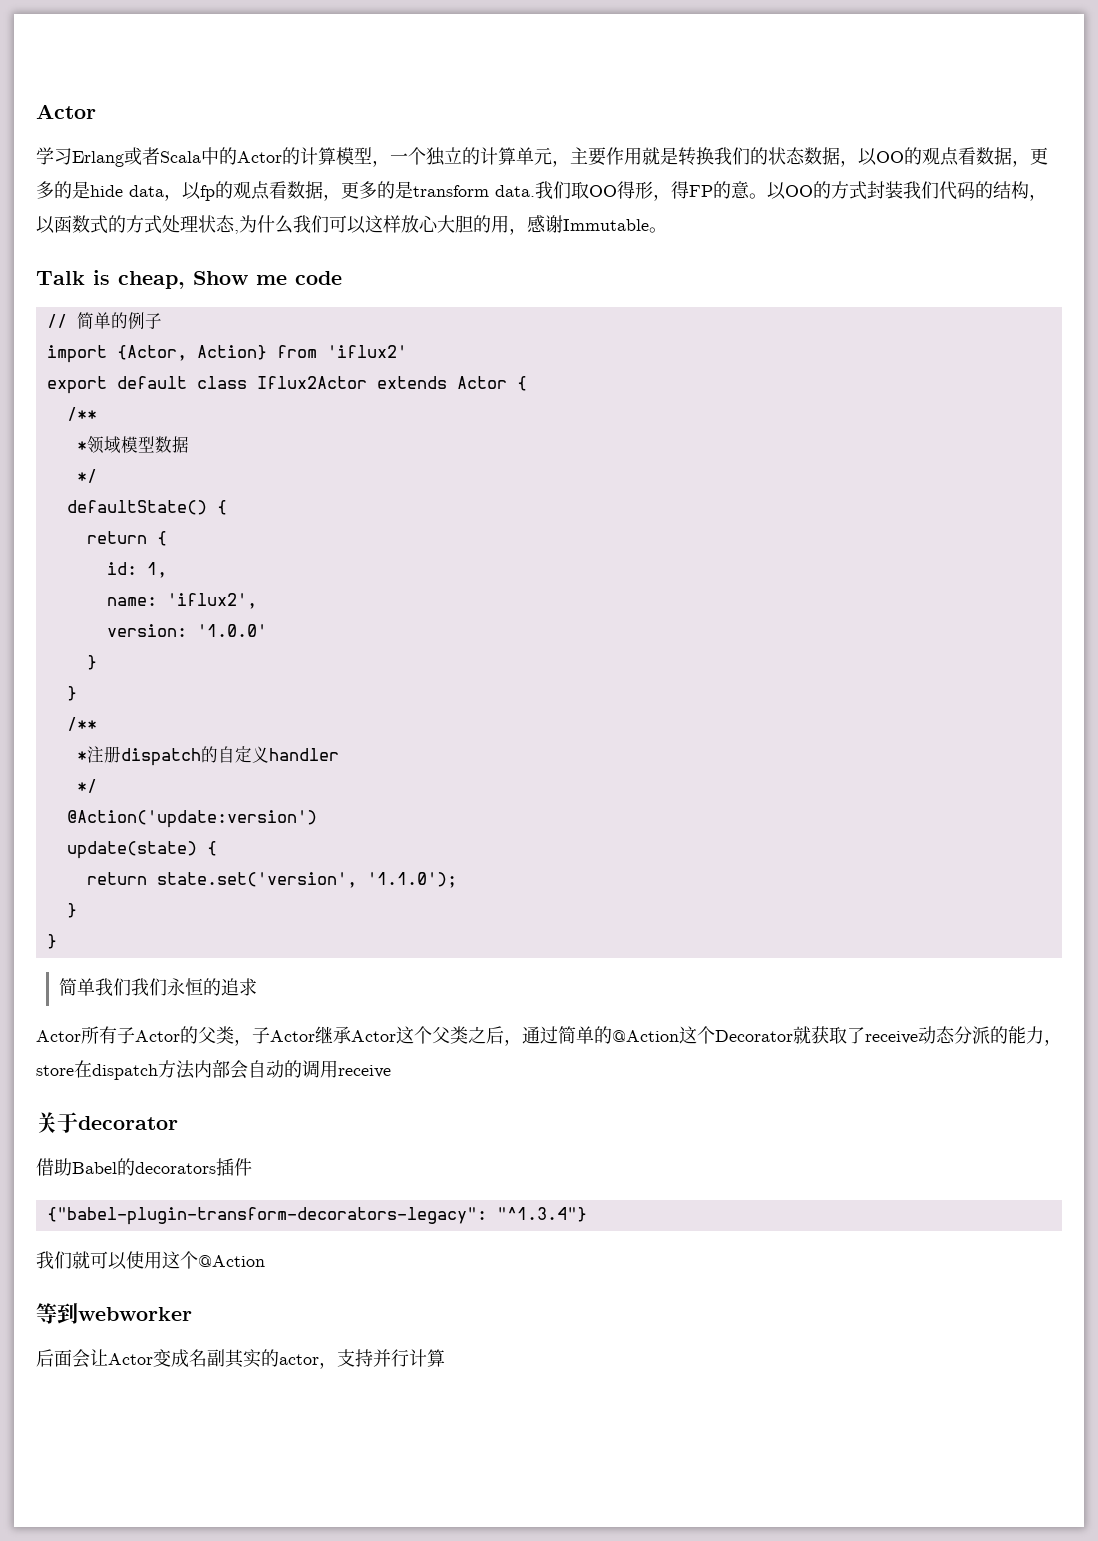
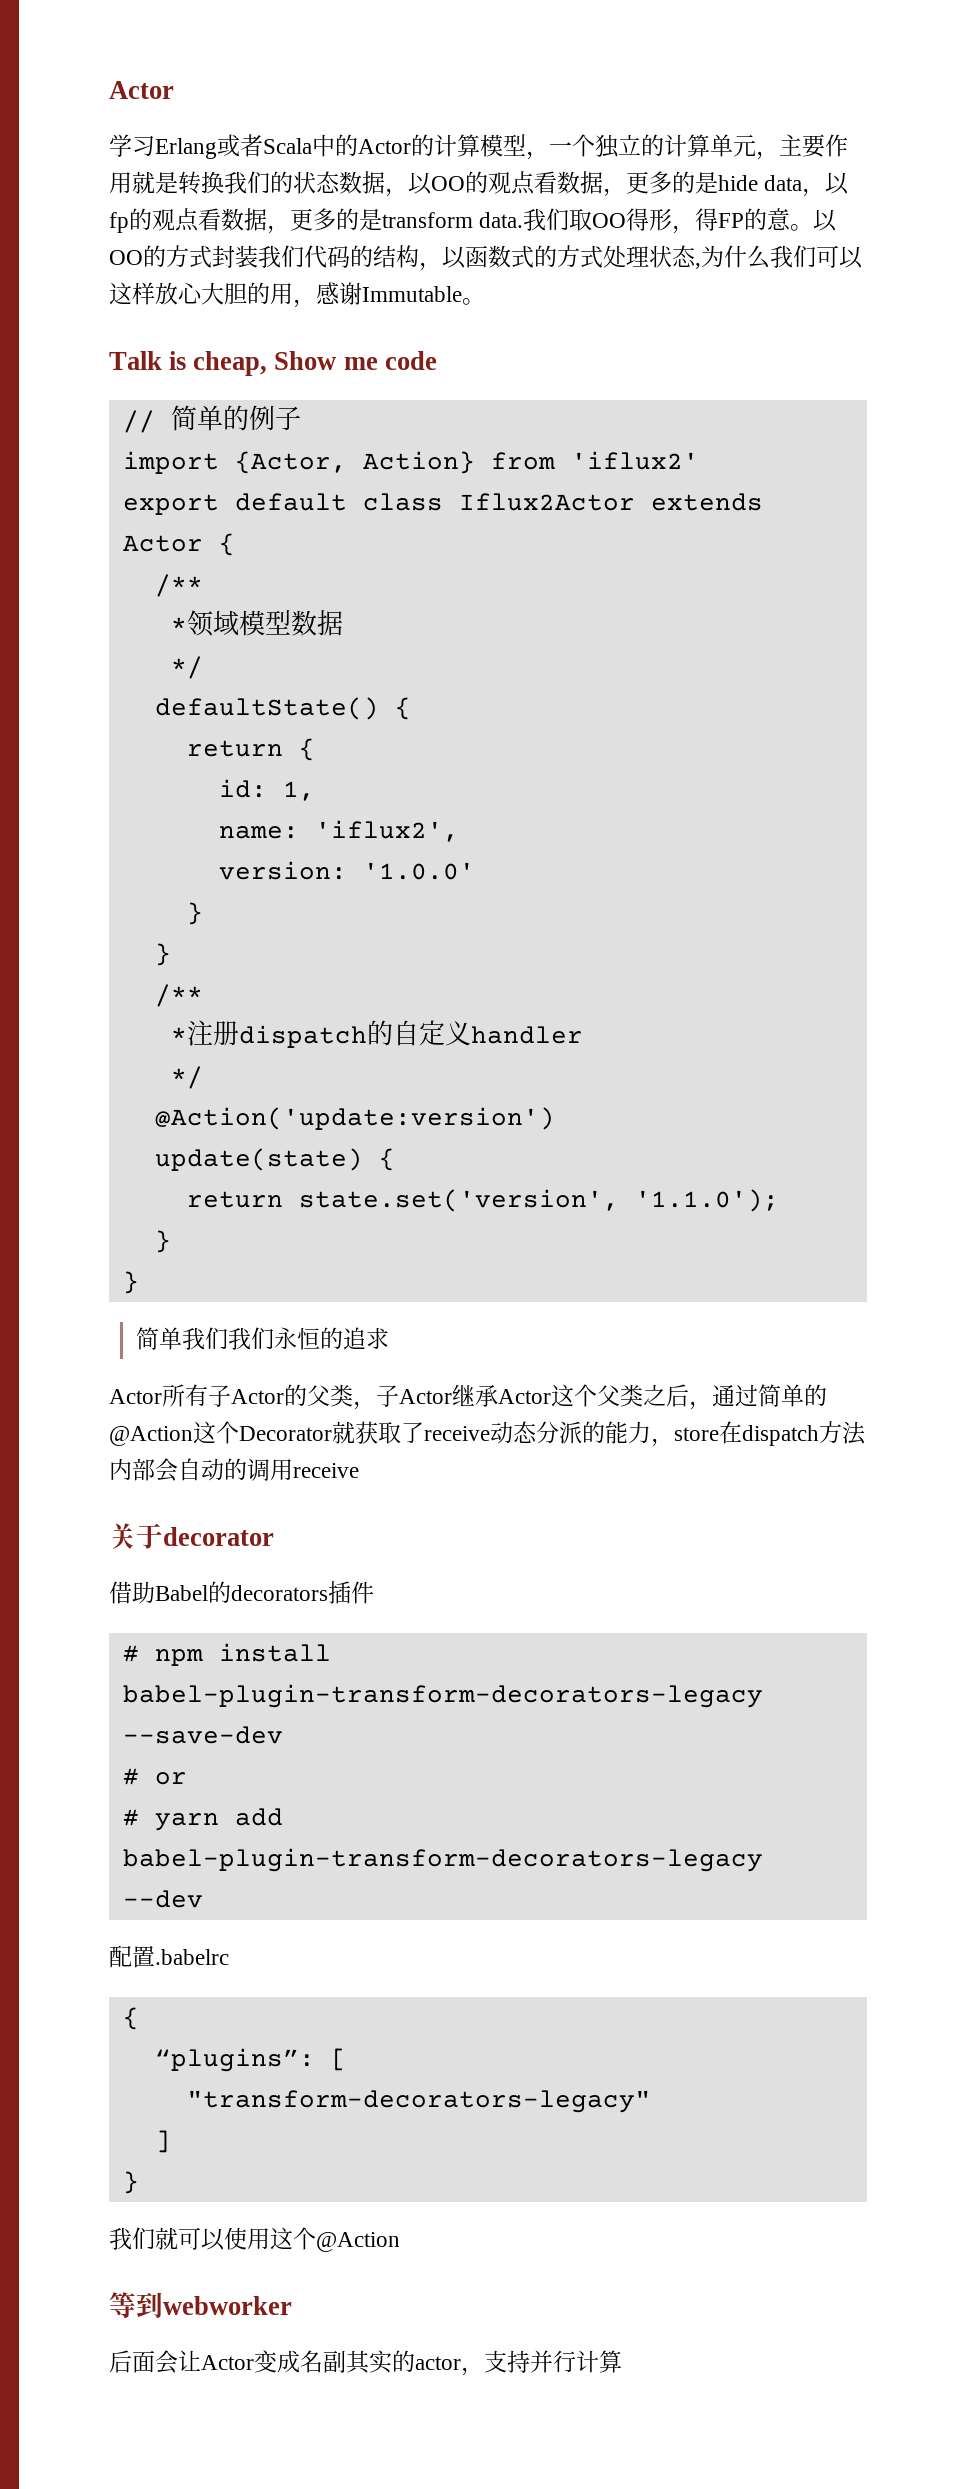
[46,1207,587,1225] {"babel-plugin-transform-decorators-legacy": "^1.3.4"} -> [122,1643,331,1666] [122,1684,763,1708] [122,1726,283,1744] [122,1768,187,1785] [122,1808,283,1831] [122,1848,763,1872] [122,1890,203,1908] [109,1945,229,1968] [122,2007,139,2030] [154,2048,347,2072] [186,2090,651,2113] [154,2130,171,2153] [122,2171,139,2194] # npm install babel-plugin-transform-decorators-legacy --save-dev // # or // # yarn add babel-plugin-transform-decorators-legacy --dev // 配置.babelrc // { // “plugins”: [ // "transform-decorators-legacy" // ] // }

